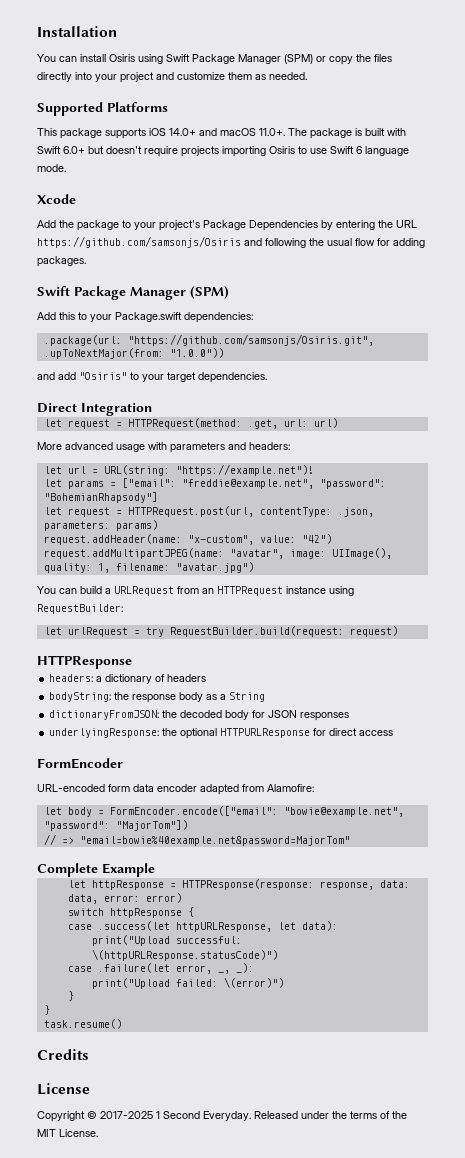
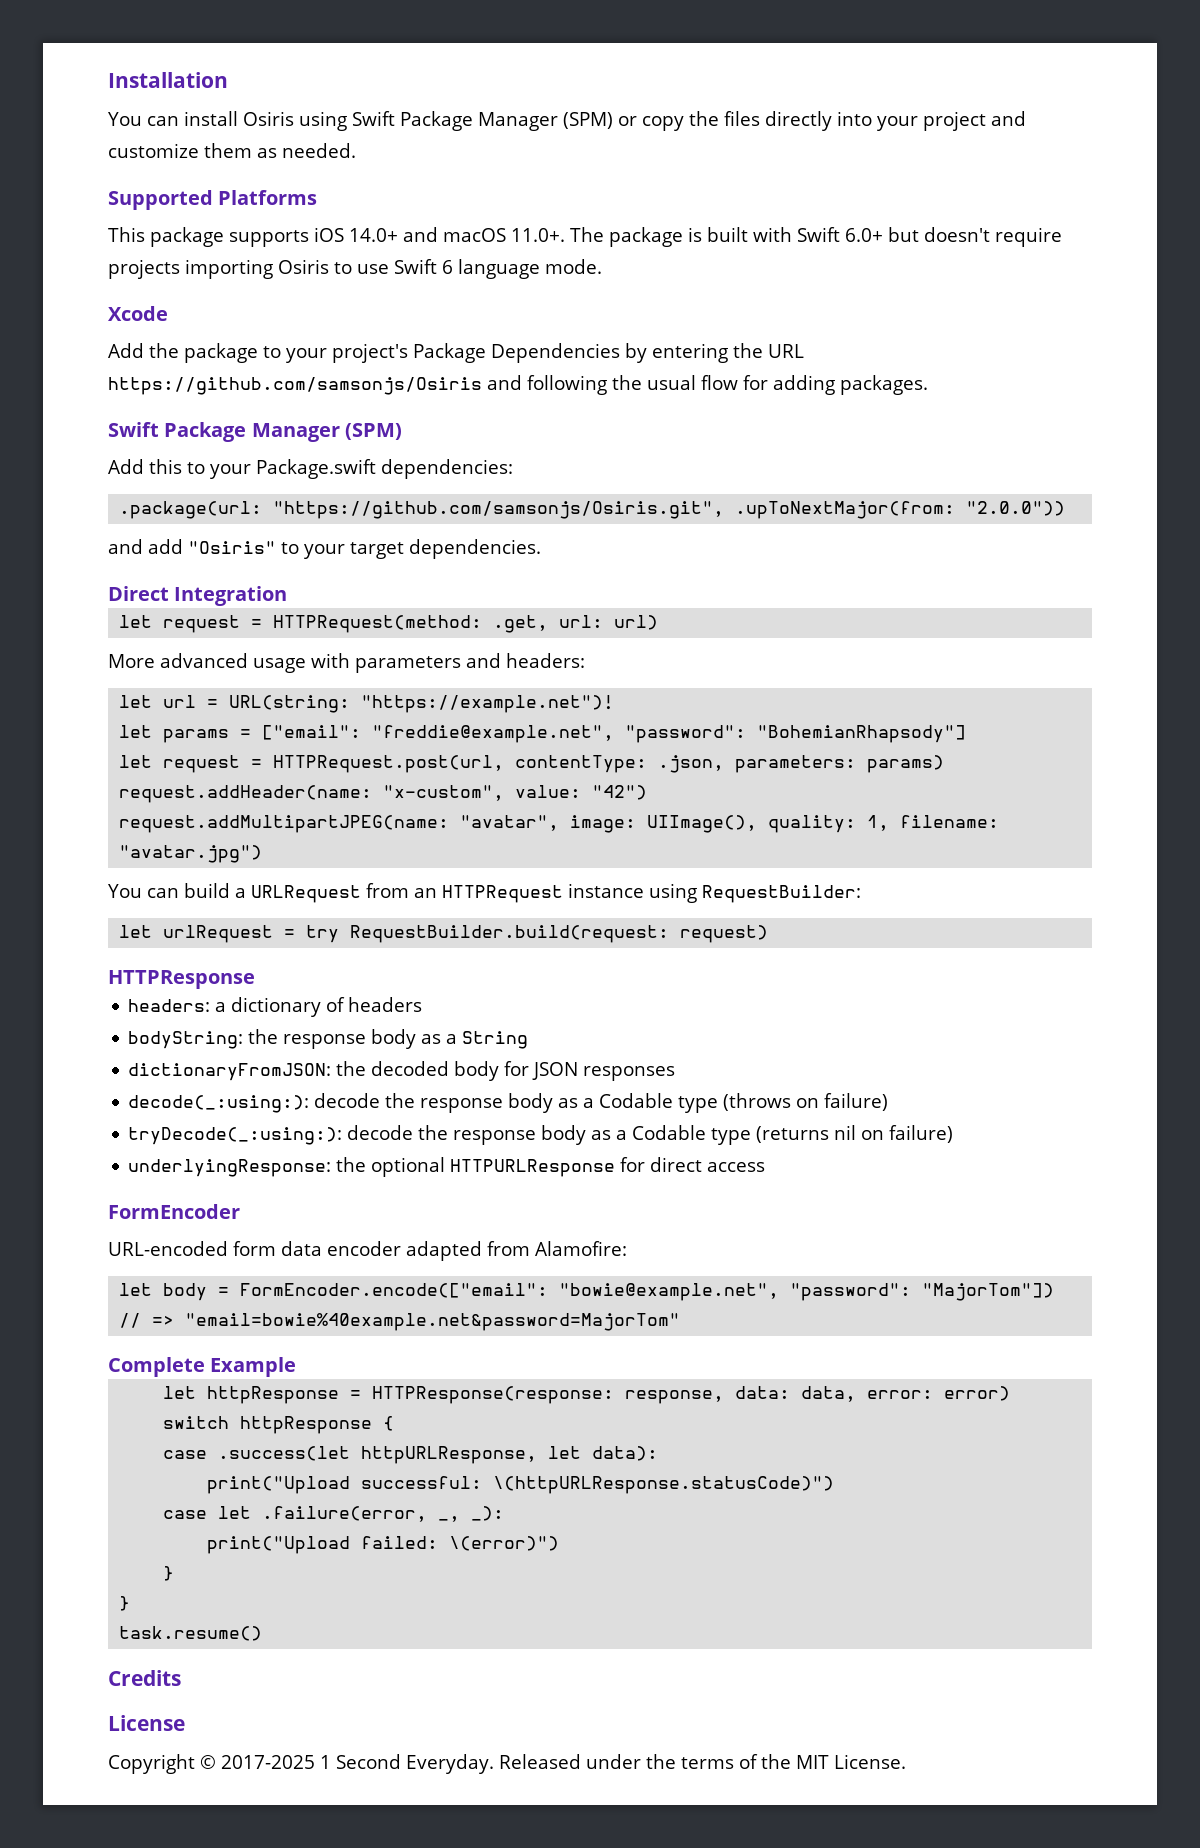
[169,348,224,358] "1.0.0")) -> [966,501,1066,516] "2.0.0"))
(350, 716) none -> [128,1093,889,1113] [128,1125,954,1145] // decode(_:using:): decode the response body as a Codable type (throws on failure) // tryDecode(_:using:): decode the response body as a Codable type (returns nil on failure)
[97,963,212,974] .failure(let error, -> [218,1506,428,1522] let .failure(error,

